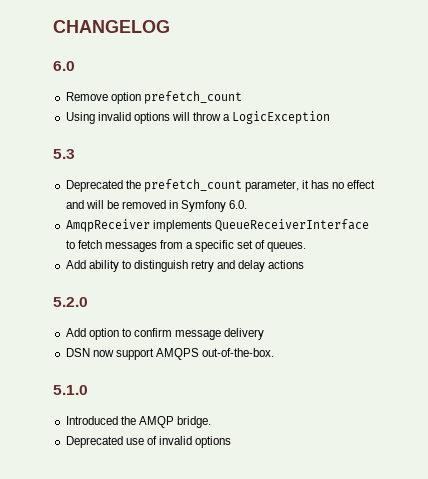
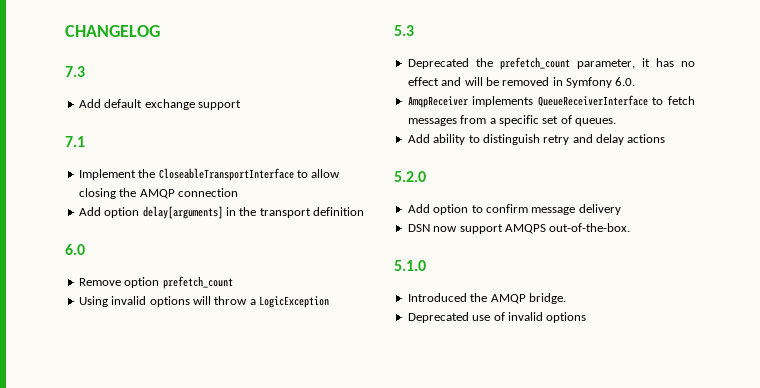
(170, 26) none -> [65,66,85,77] [78,99,241,110] [65,136,85,147] [78,168,341,181] [78,188,238,199] [78,206,364,219] // 7.3 // Add default exchange support // 7.1 // Implement the CloseableTransportInterface to allow closing the AMQP connection // Add option delay[arguments] in the transport definition

